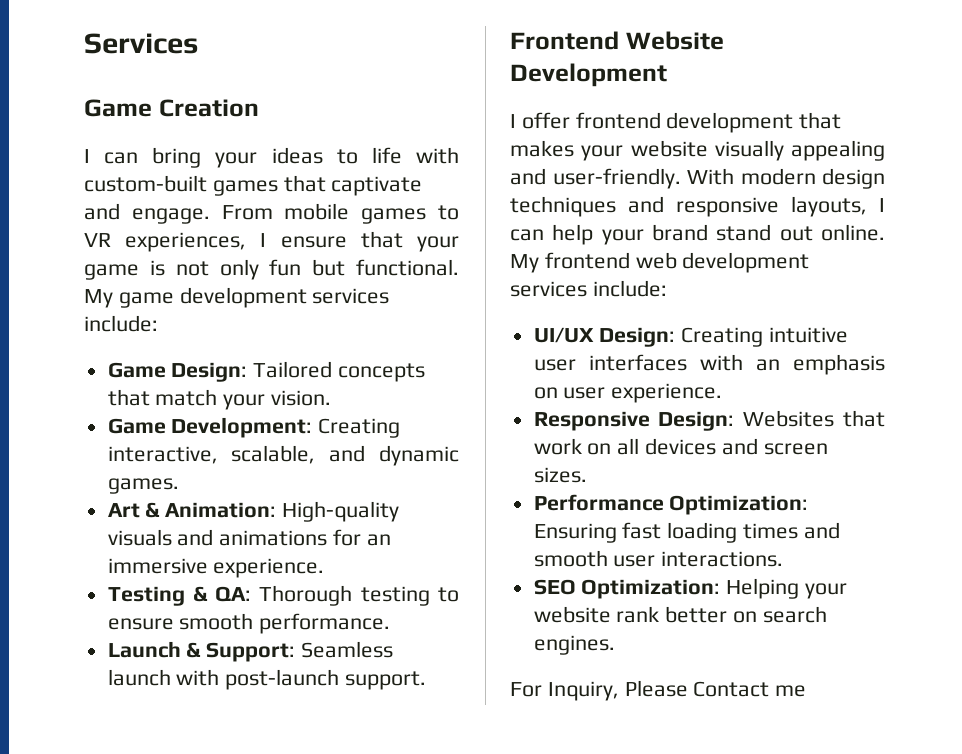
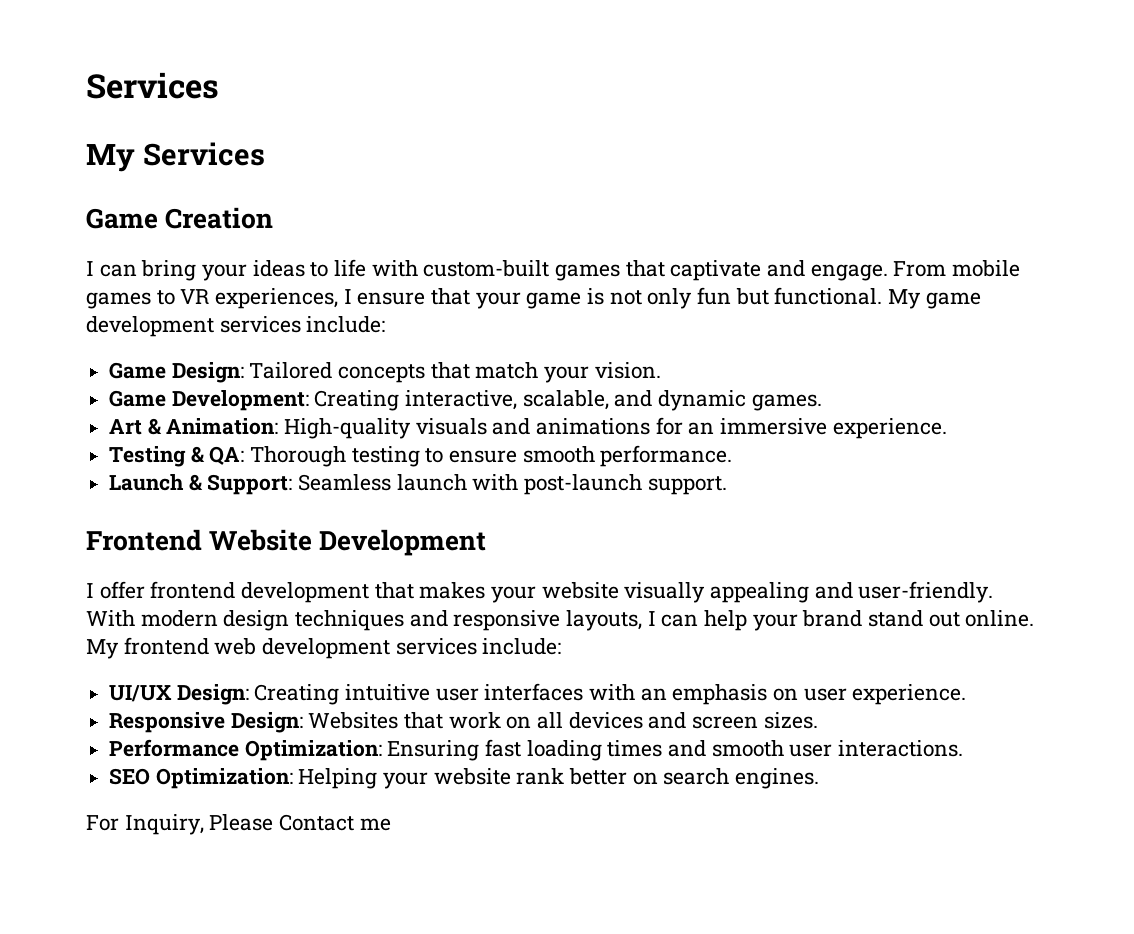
[84,33,198,54] Services -> [86,72,219,99] [86,142,265,172] Services // My Services

